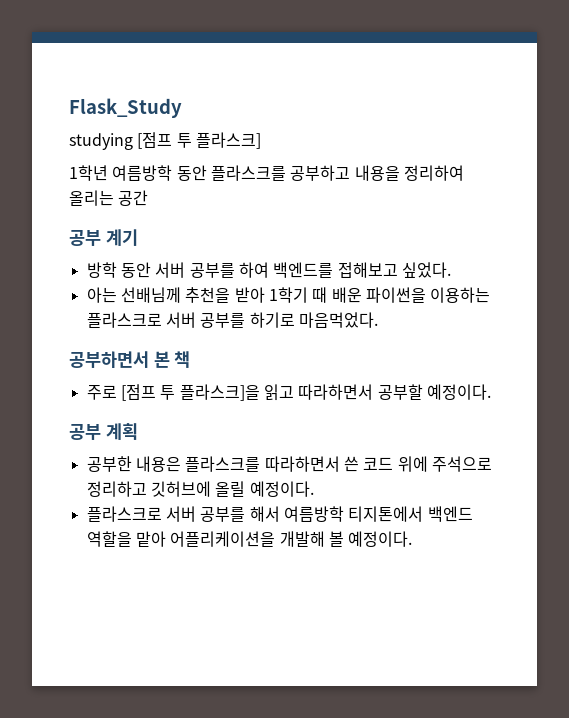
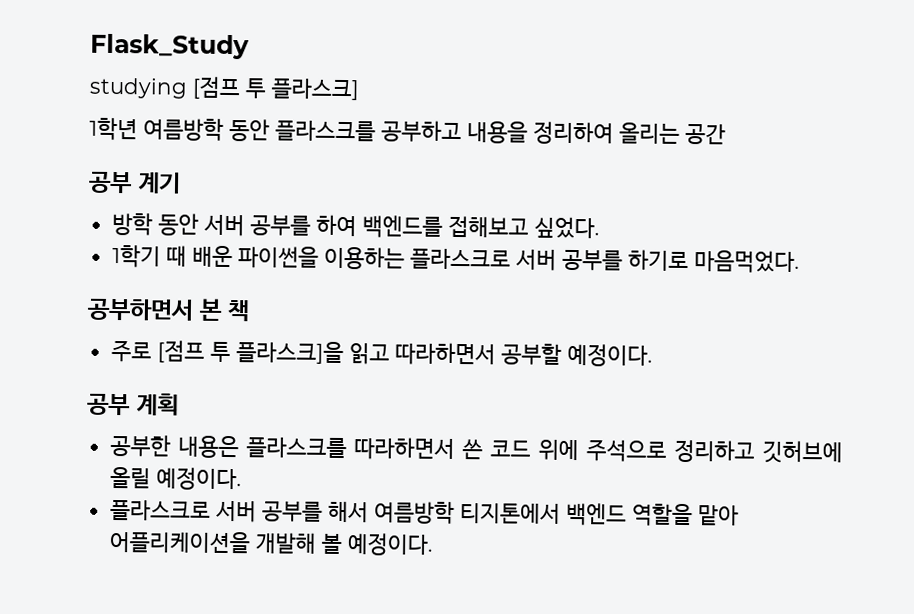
[86,287,265,303] 아는 선배님께 추천을 받아 -> (600, 227) none

